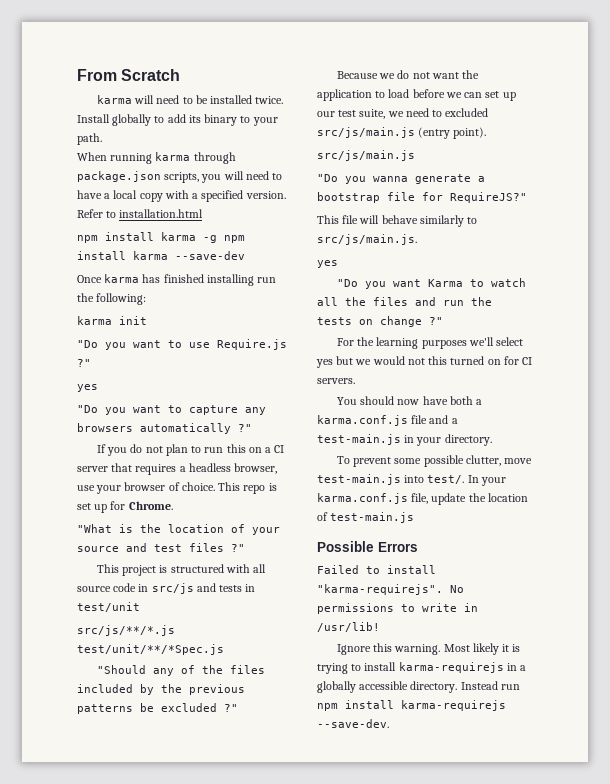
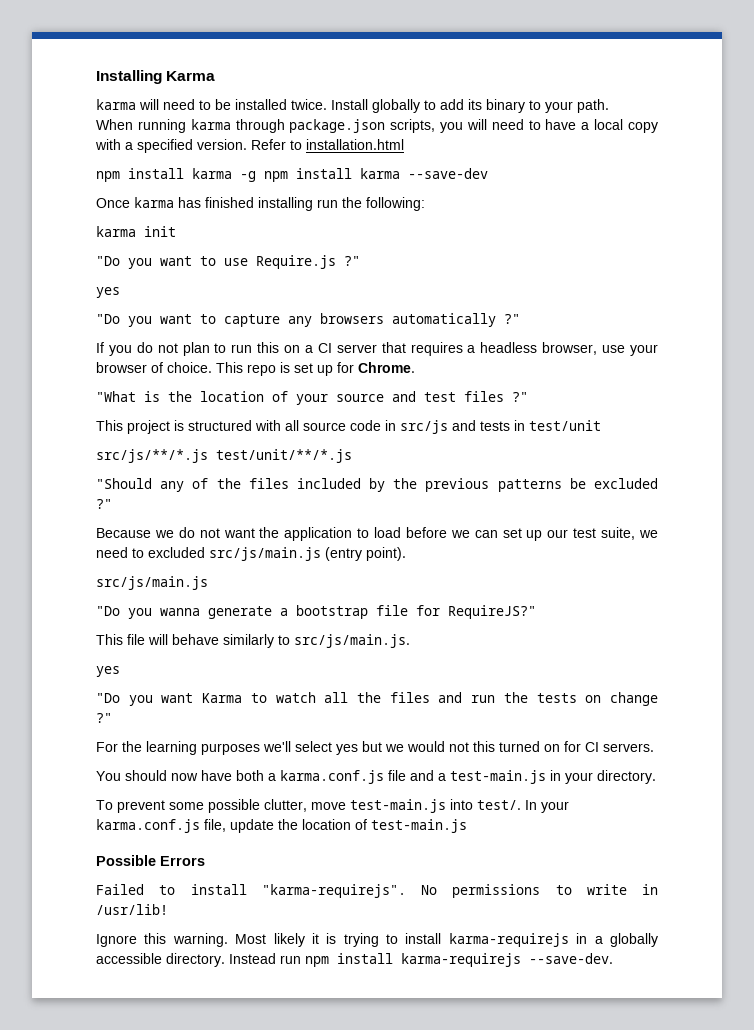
[77,69,181,81] From Scratch -> [96,70,216,84] Installing Karma
[77,644,224,655] test/unit/**/*Spec.js -> [216,449,352,463] test/unit/**/*.js

